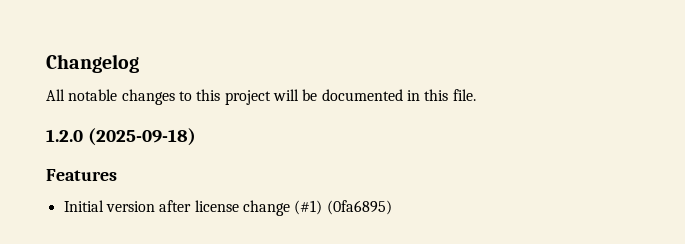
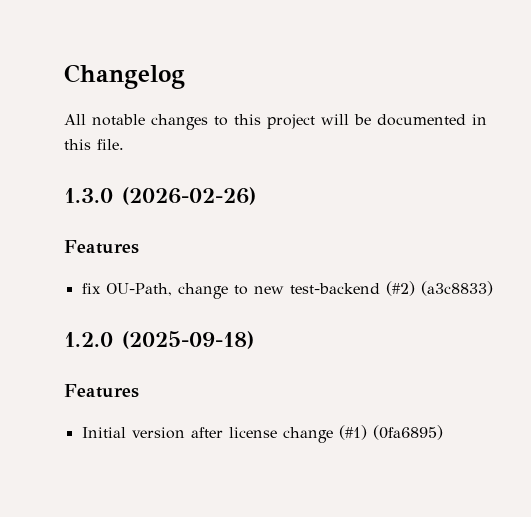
(476, 95) none -> [64,187,256,205] [64,240,139,254] [81,281,493,299] // 1.3.0 (2026-02-26) // Features // fix OU-Path, change to new test-backend (#2) (a3c8833)

